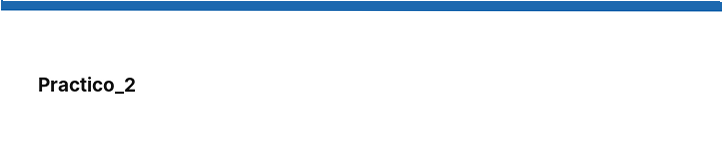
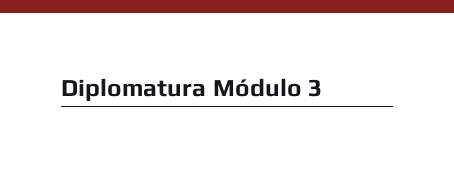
[37,76,137,95] Practico_2 -> [61,78,323,102] Diplomatura Módulo 3

